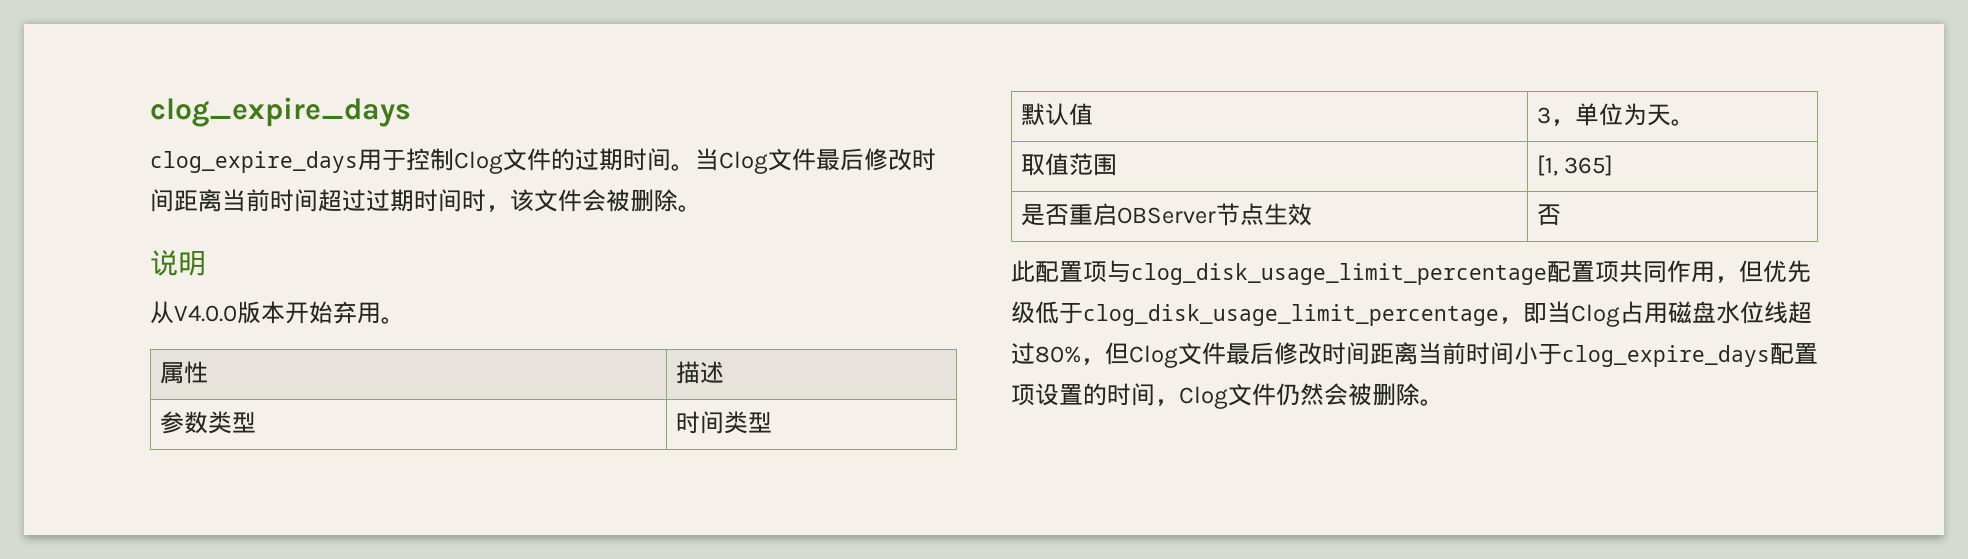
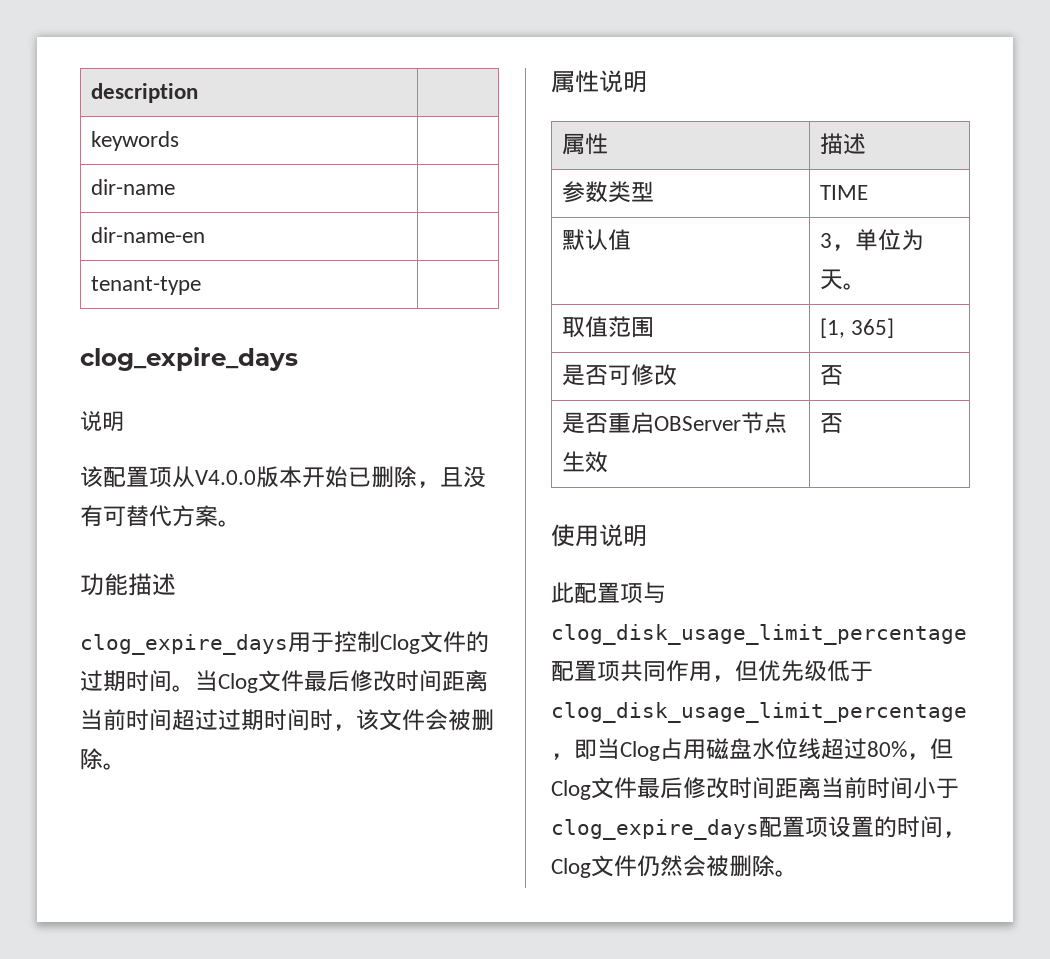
[150,97,411,127] clog_expire_days -> [90,83,198,103] [90,131,179,151] [90,179,175,195] [90,227,205,243] [90,276,201,295] [80,347,298,371] [80,411,124,432] [80,466,486,488] [80,505,241,527] [80,573,176,596] description | // keywords | // dir-name | // dir-name-en | // tenant-type | // clog_expire_days // 说明 // 该配置项从V4.0.0版本开始已删除，且没有可替代方案。 // 功能描述
[150,250,206,276] [150,301,405,324] 说明 // 从V4.0.0版本开始弃用。 -> [551,70,647,93] 属性说明
[675,411,772,434] 时间类型 -> [819,185,868,200] TIME
(1614, 165) none -> [561,364,677,386] [819,365,843,386] // 是否可修改 | 否
(1561, 215) none -> [551,524,647,547] // 使用说明

